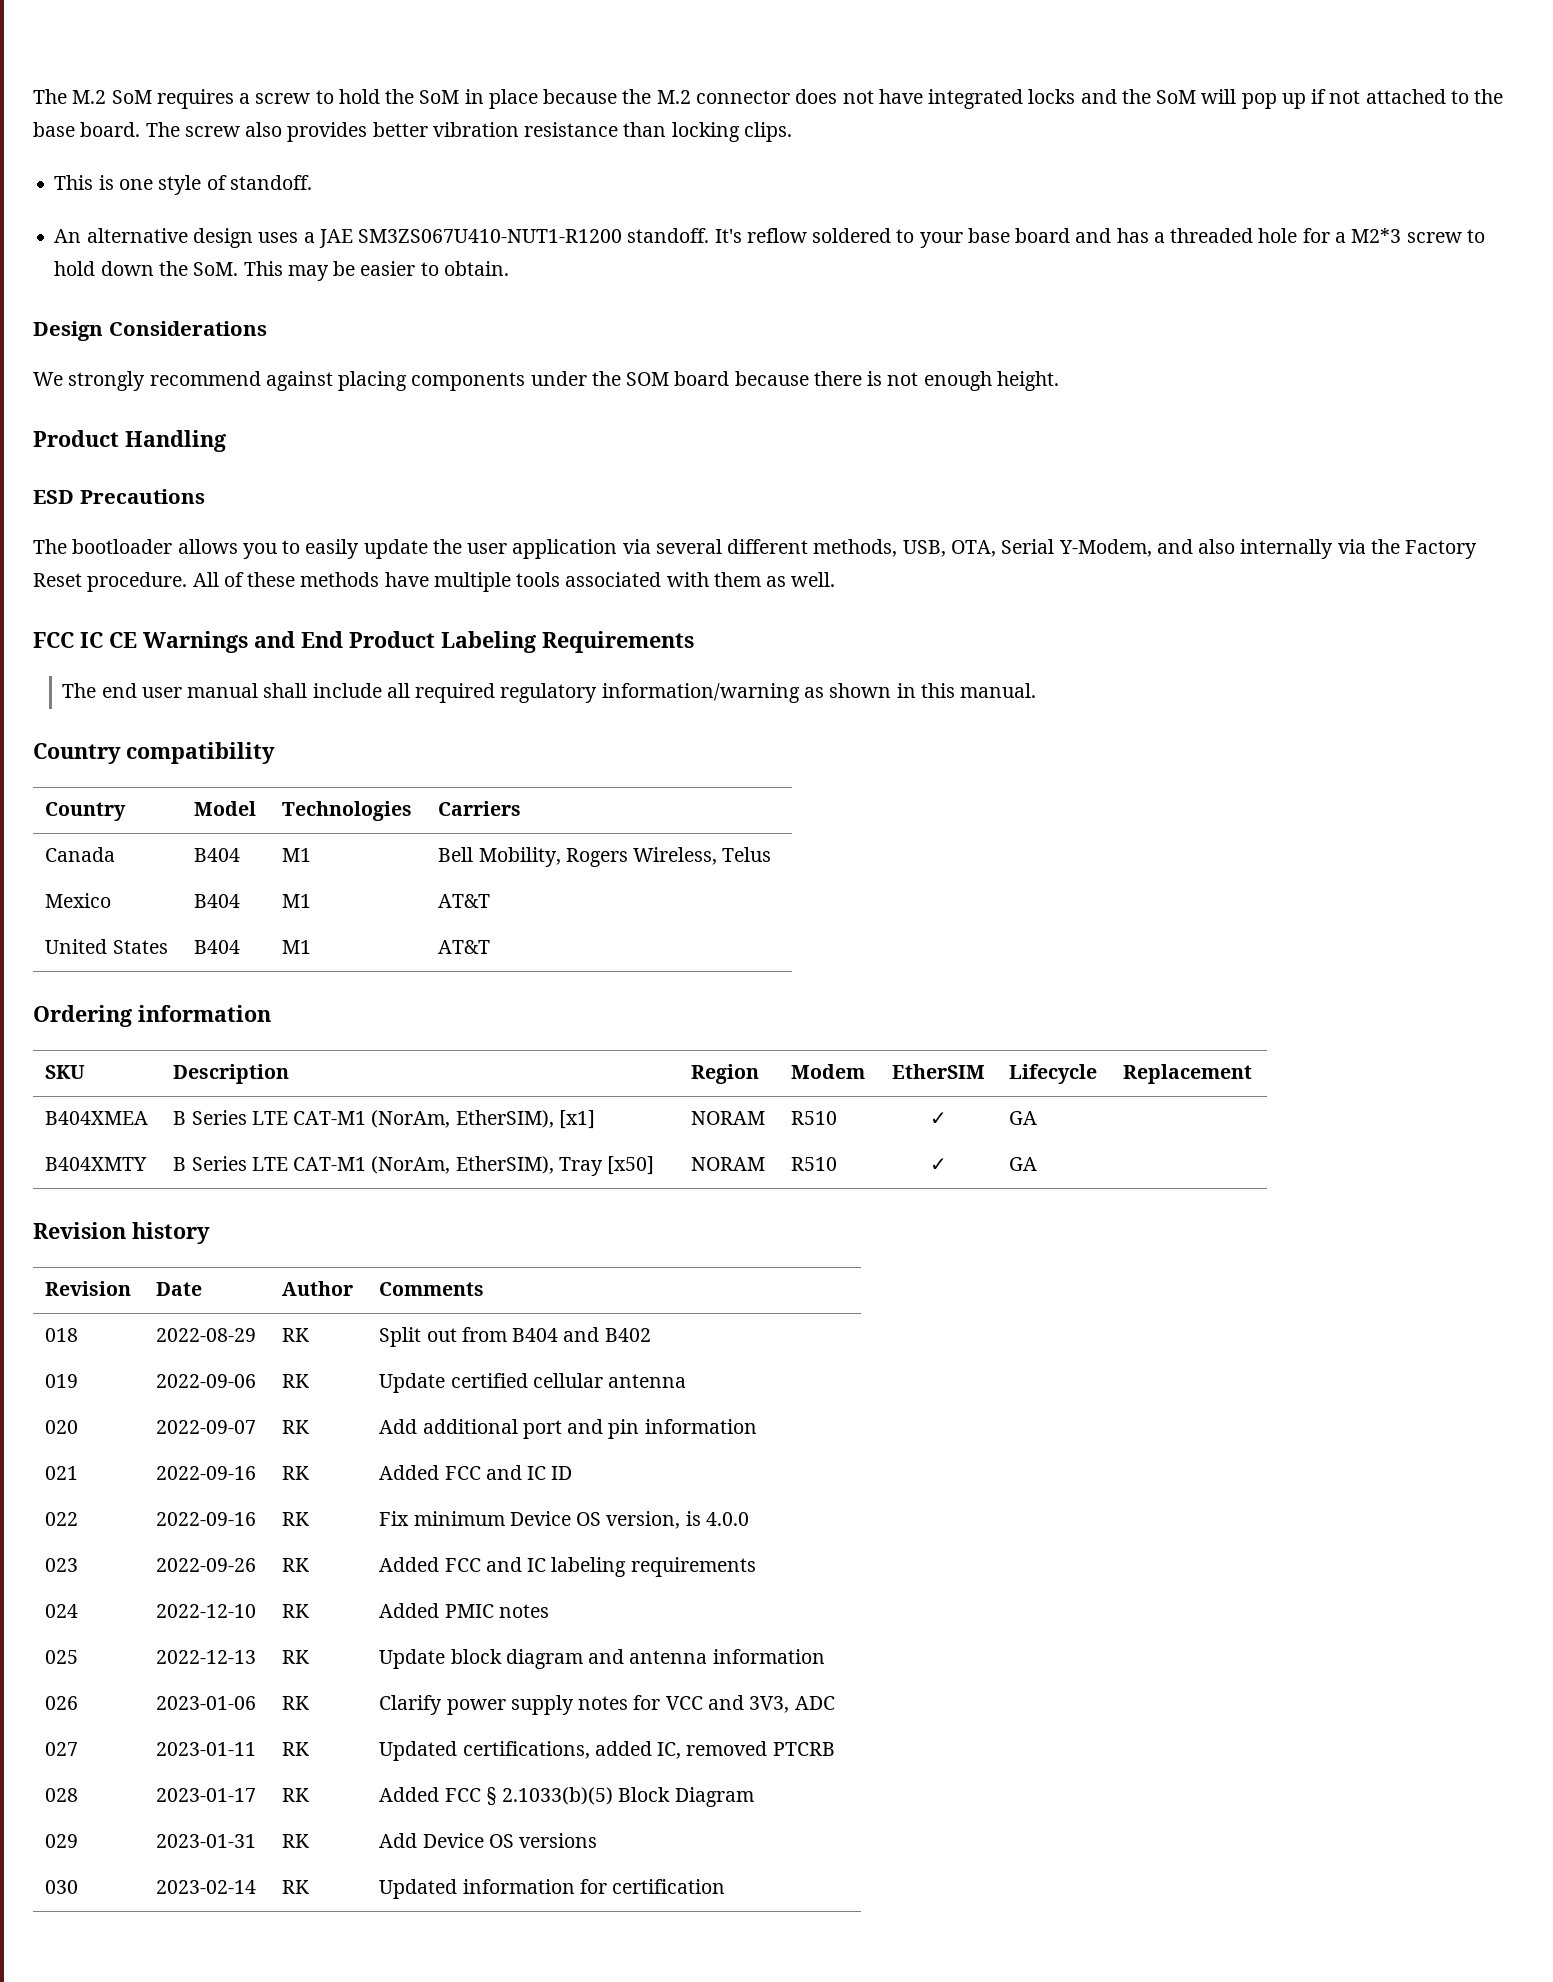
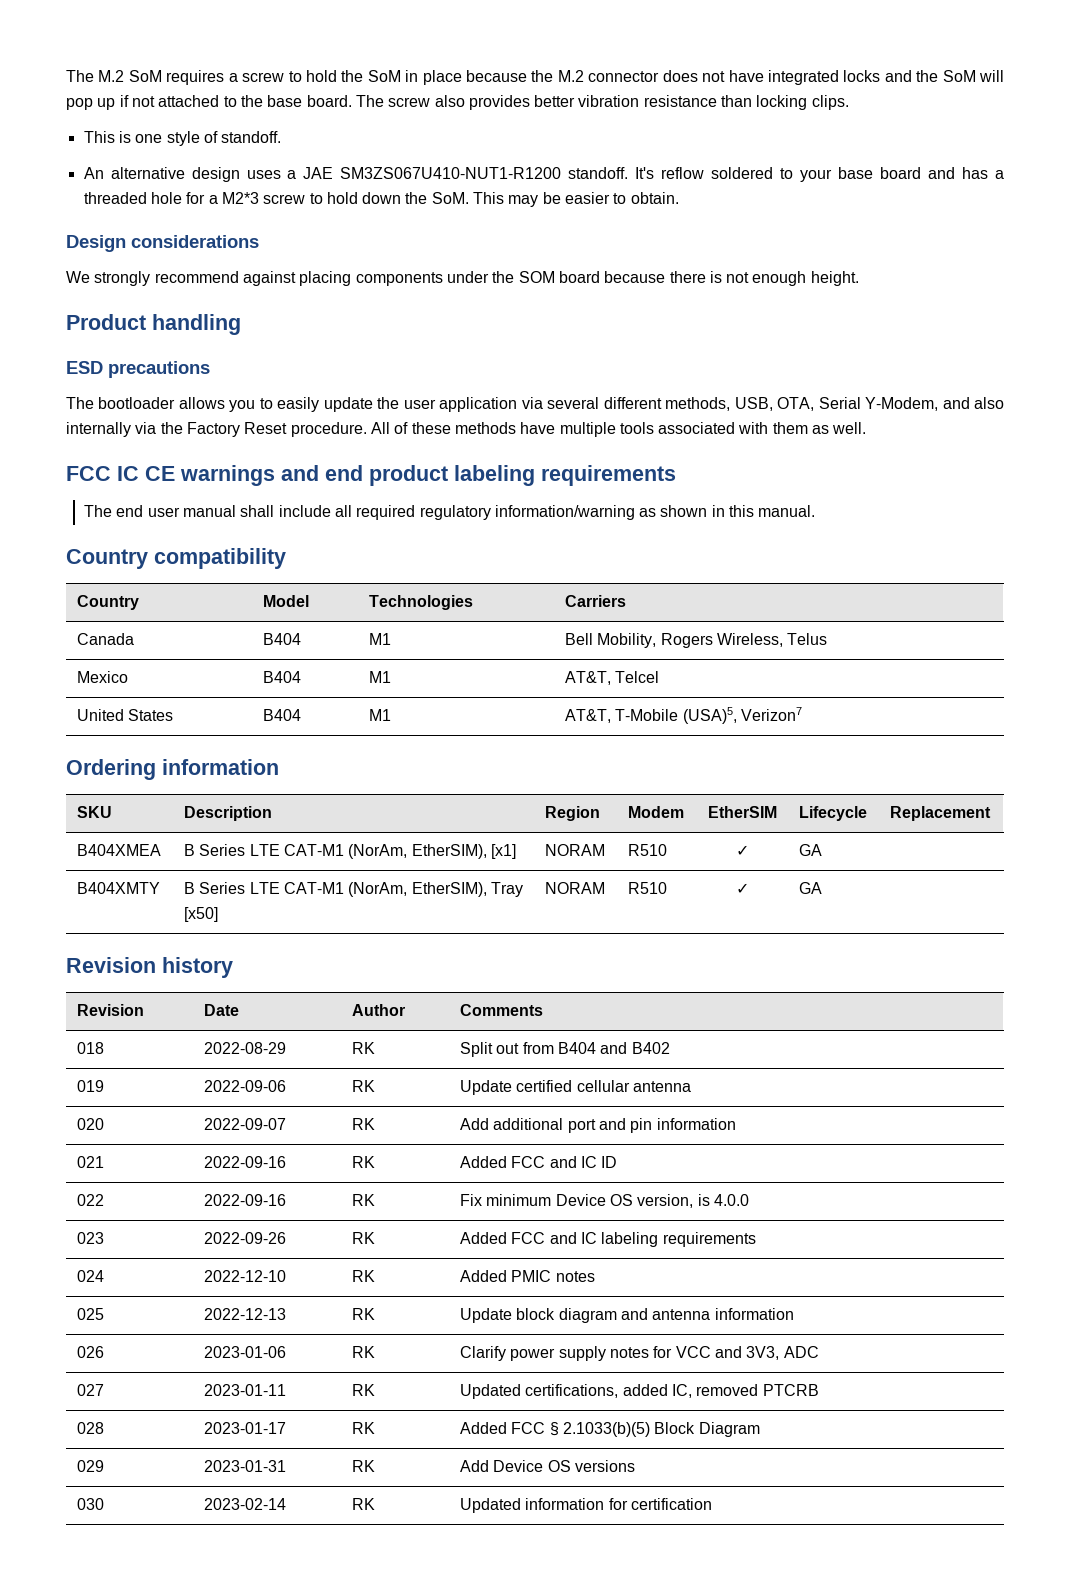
[108,321,267,336] Considerations -> [131,235,259,248] considerations
[125,430,226,452] Handling -> [152,314,241,335] handling
[79,489,205,504] Precautions -> [108,361,210,378] precautions
[143,631,694,653] Warnings and End Product Labeling Requirements -> [180,465,676,486] warnings and end product labeling requirements
[438,894,491,908] AT&T -> [565,671,660,685] AT&T, Telcel
[438,940,491,954] AT&T -> [565,707,803,724] AT&T, T-Mobile (USA)5, Verizon7

